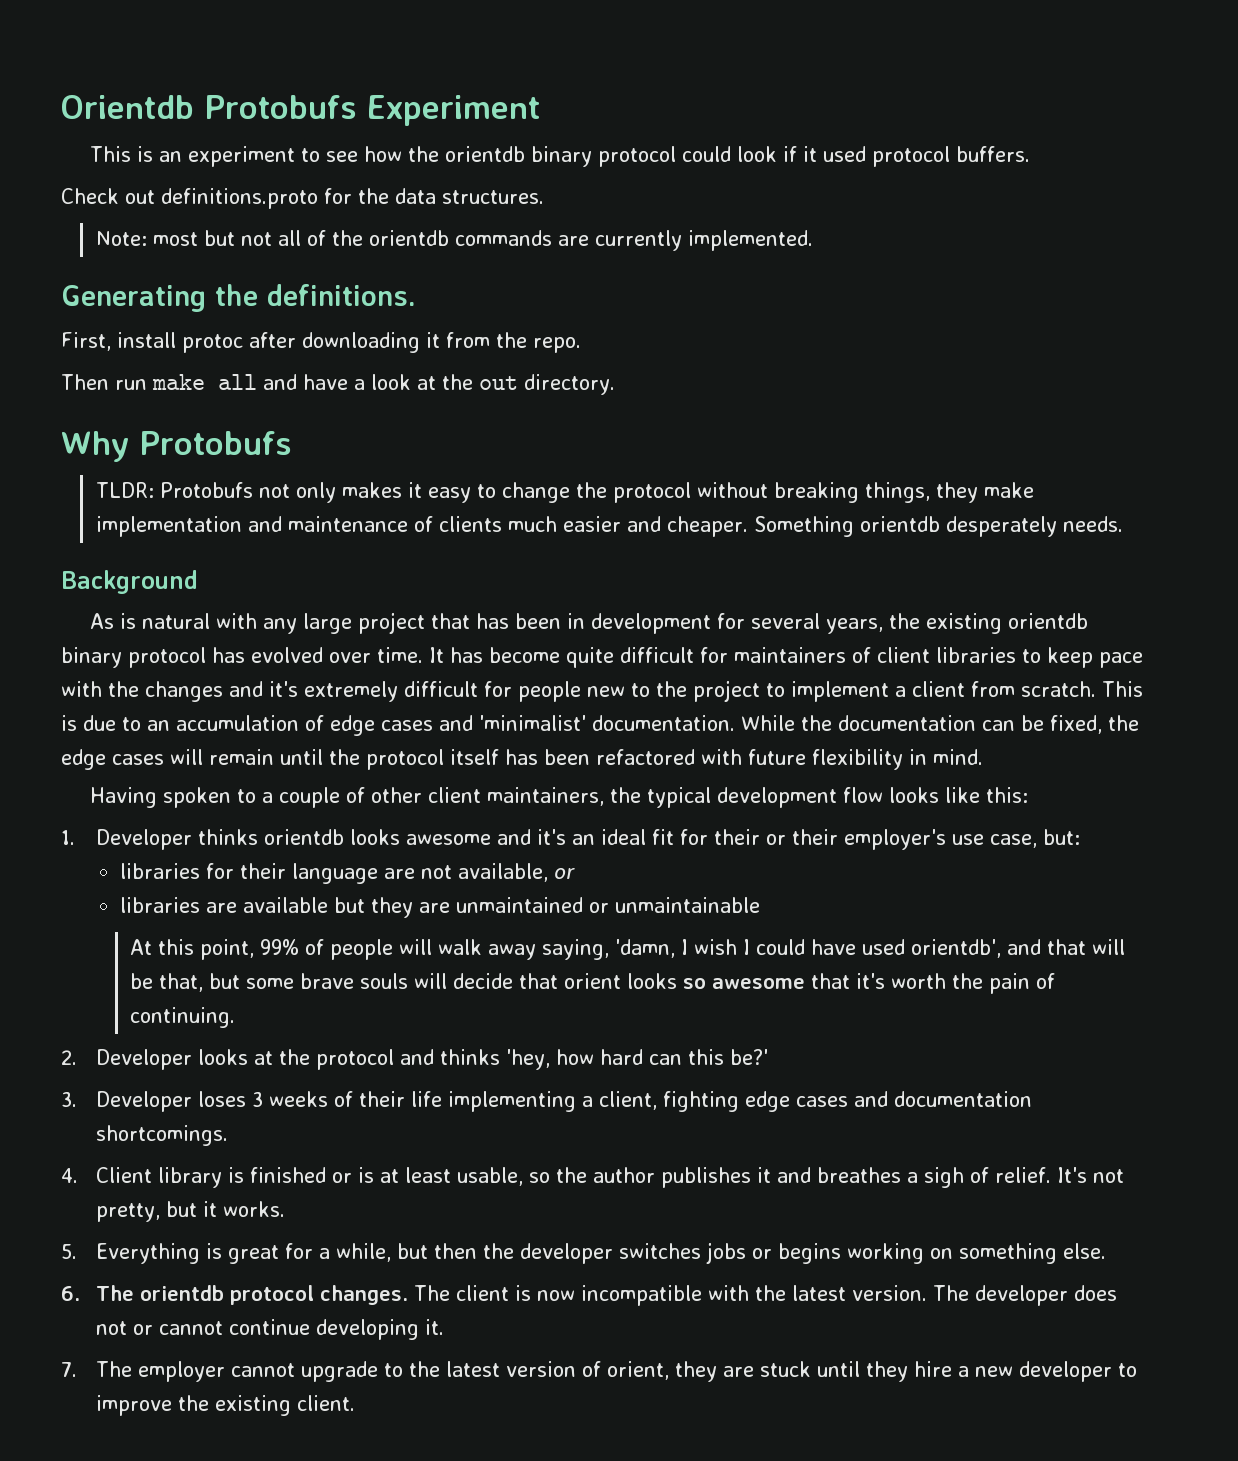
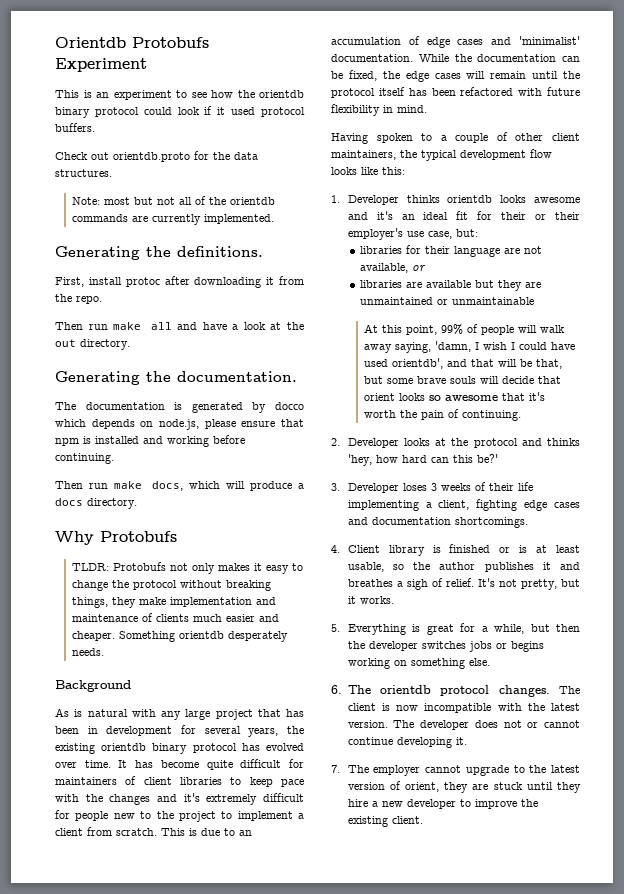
[161,188,318,209] definitions.proto -> [113,152,190,162] orientdb.proto
(615, 384) none -> [55,371,297,385] [55,402,304,413] [55,419,304,430] [55,435,245,447] [55,453,114,464] [55,481,304,491] [55,498,137,509] // Generating the documentation. // The documentation is generated by docco which depends on node.js, please ensure that npm is installed and working before continuing. // Then run make docs, which will produce a docs directory.

